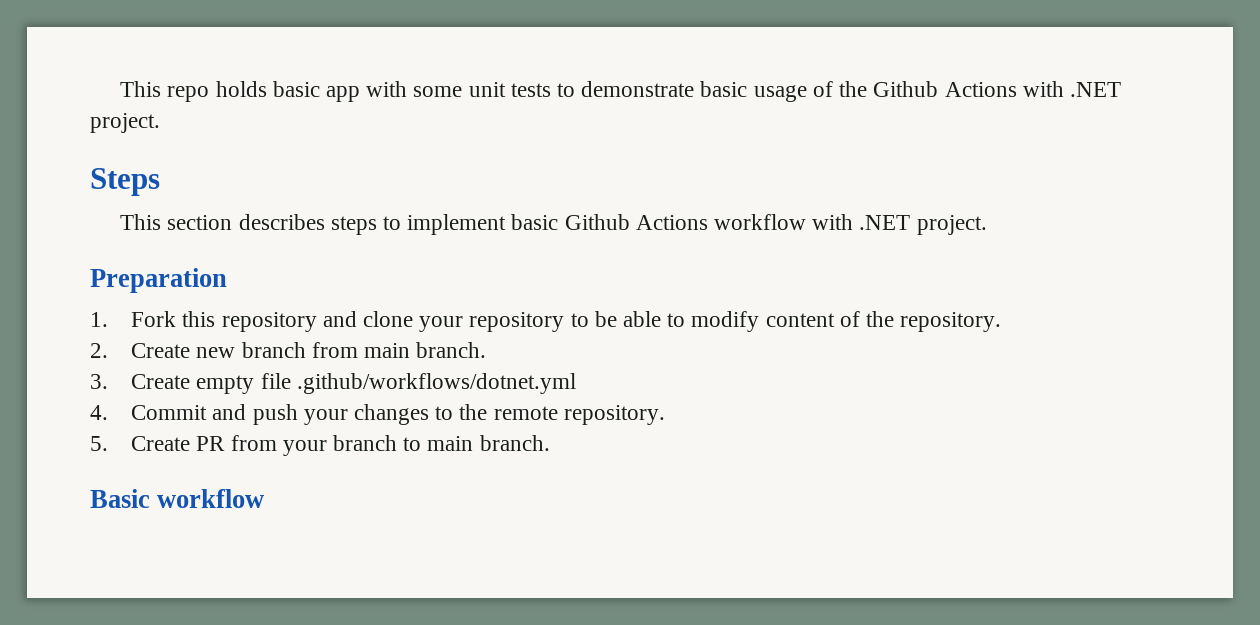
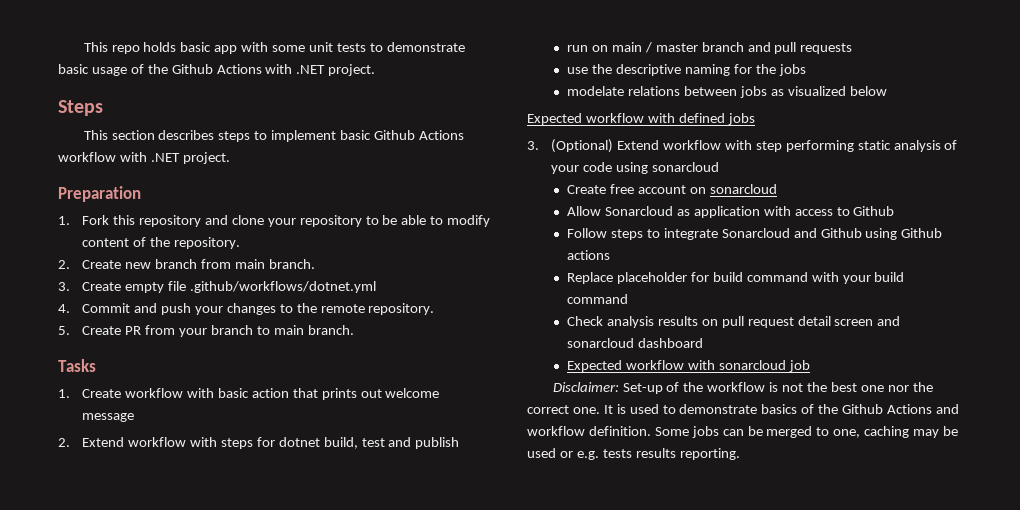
[90,489,265,508] Basic workflow -> [58,359,96,372] [58,388,440,400] [82,413,135,422] [58,437,460,449] [567,42,853,54] [567,64,806,76] [567,86,887,98] [527,113,755,125] [527,139,958,153] [551,162,719,174] [567,184,777,194] [567,206,895,218] [567,228,943,240] [567,250,611,260] [567,272,905,284] [567,294,629,304] [567,316,901,328] [567,338,703,348] [567,360,810,372] [552,382,933,394] [527,404,959,414] [527,426,959,438] [527,448,740,460] Tasks // 1. Create workflow with basic action that prints out welcome message // 2. Extend workflow with steps for dotnet build, test and publish // run on main / master branch and pull requests // use the descriptive naming for the jobs // modelate relations between jobs as visualized below // Expected workflow with defined jobs // 3. (Optional) Extend workflow with step performing static analysis of your code using sonarcloud // Create free account on sonarcloud // Allow Sonarcloud as application with access to Github // Follow steps to integrate Sonarcloud and Github using Github actions // Replace placeholder for build command with your build command // Check analysis results on pull request detail screen and sonarcloud dashboard // Expected workflow with sonarcloud job // Disclaimer: Set-up of the workflow is not the best one nor the correct one. It is used to demonstrate basics of the Github Actions and workflow definition. Some jobs can be merged to one, caching may be used or e.g. tests results reporting.

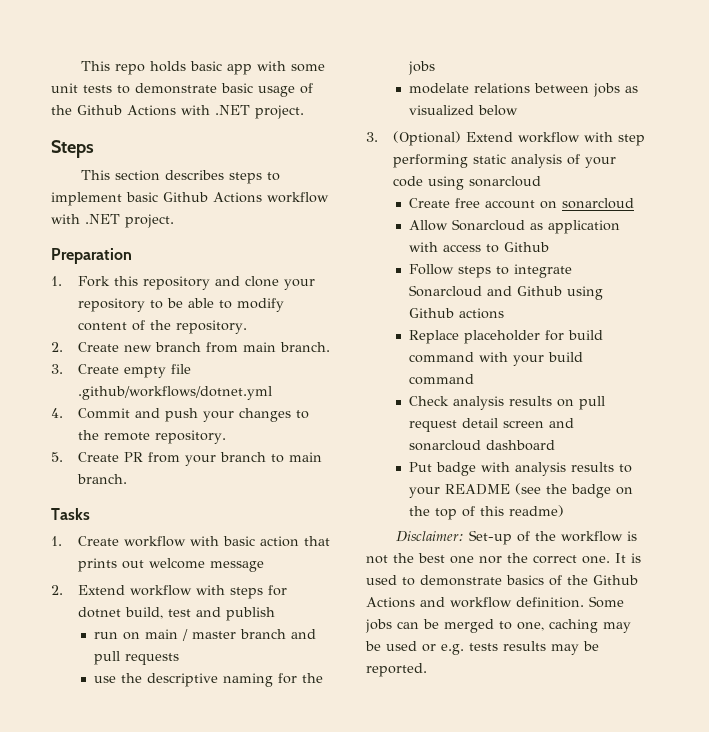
[527,113,755,125] // Expected workflow with defined jobs -> (518, 110) none
[567,360,810,372] Expected workflow with sonarcloud job -> [408,462,632,476] [408,483,633,498] [408,505,564,520] Put badge with analysis results to your README (see the badge on the top of this readme)
[679,448,740,460] reporting. -> [551,641,599,655] [366,663,427,677] may be reported.

